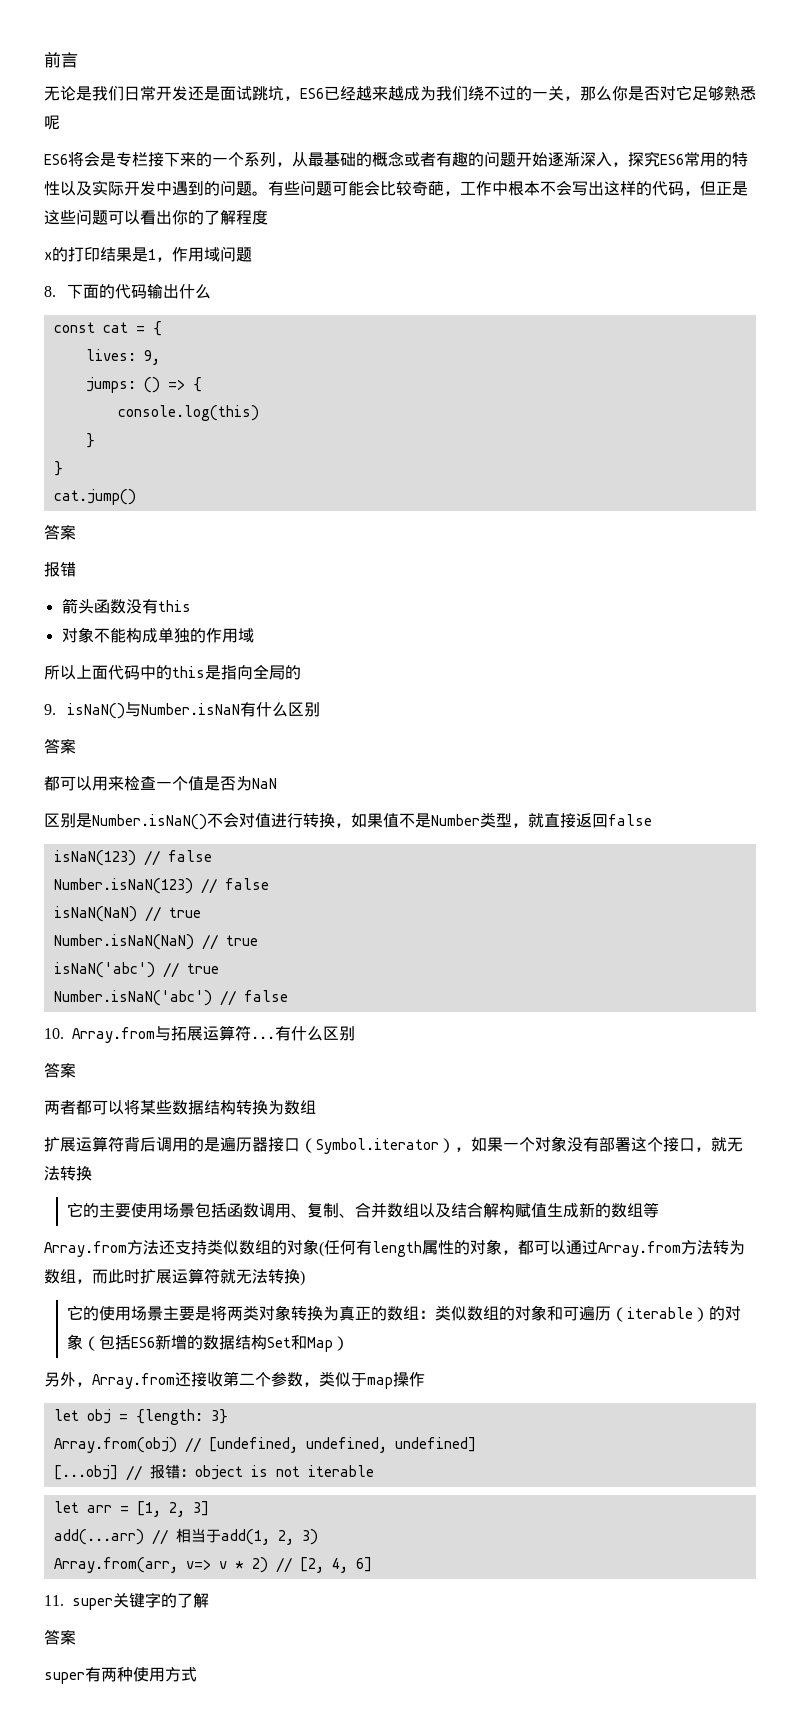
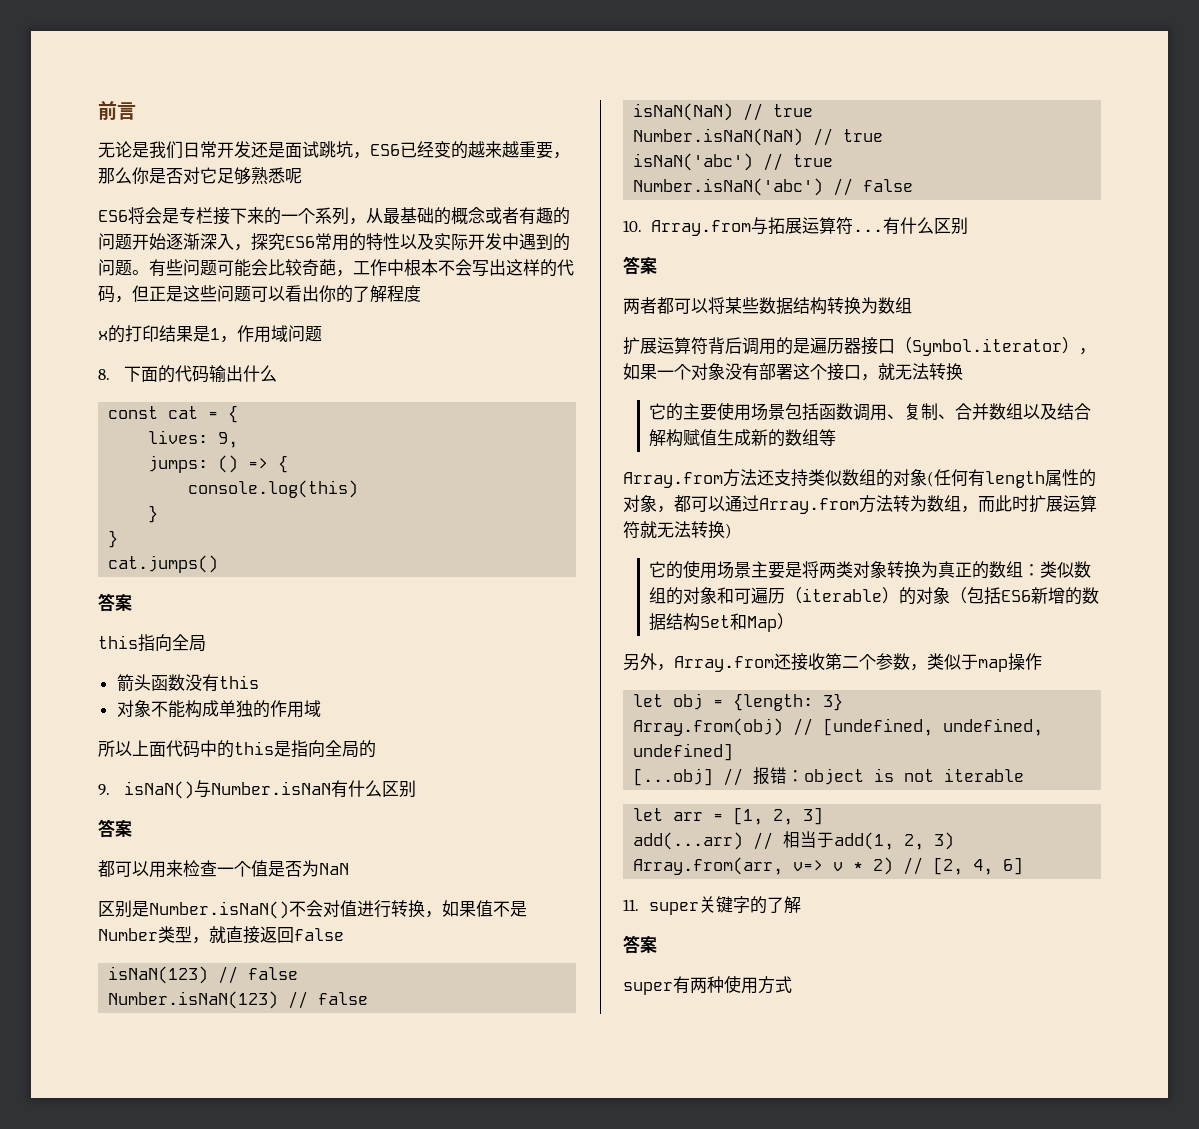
[356,86,564,101] 越来越成为我们绕不过的一关 -> [434,141,553,159] 变的越来越重要
[53,489,136,505] [44,524,76,540] [44,562,76,577] cat.jump() // 答案 // 报错 -> [108,555,219,573] [98,593,132,612] [98,634,206,652] cat.jumps() // 答案 // this指向全局

